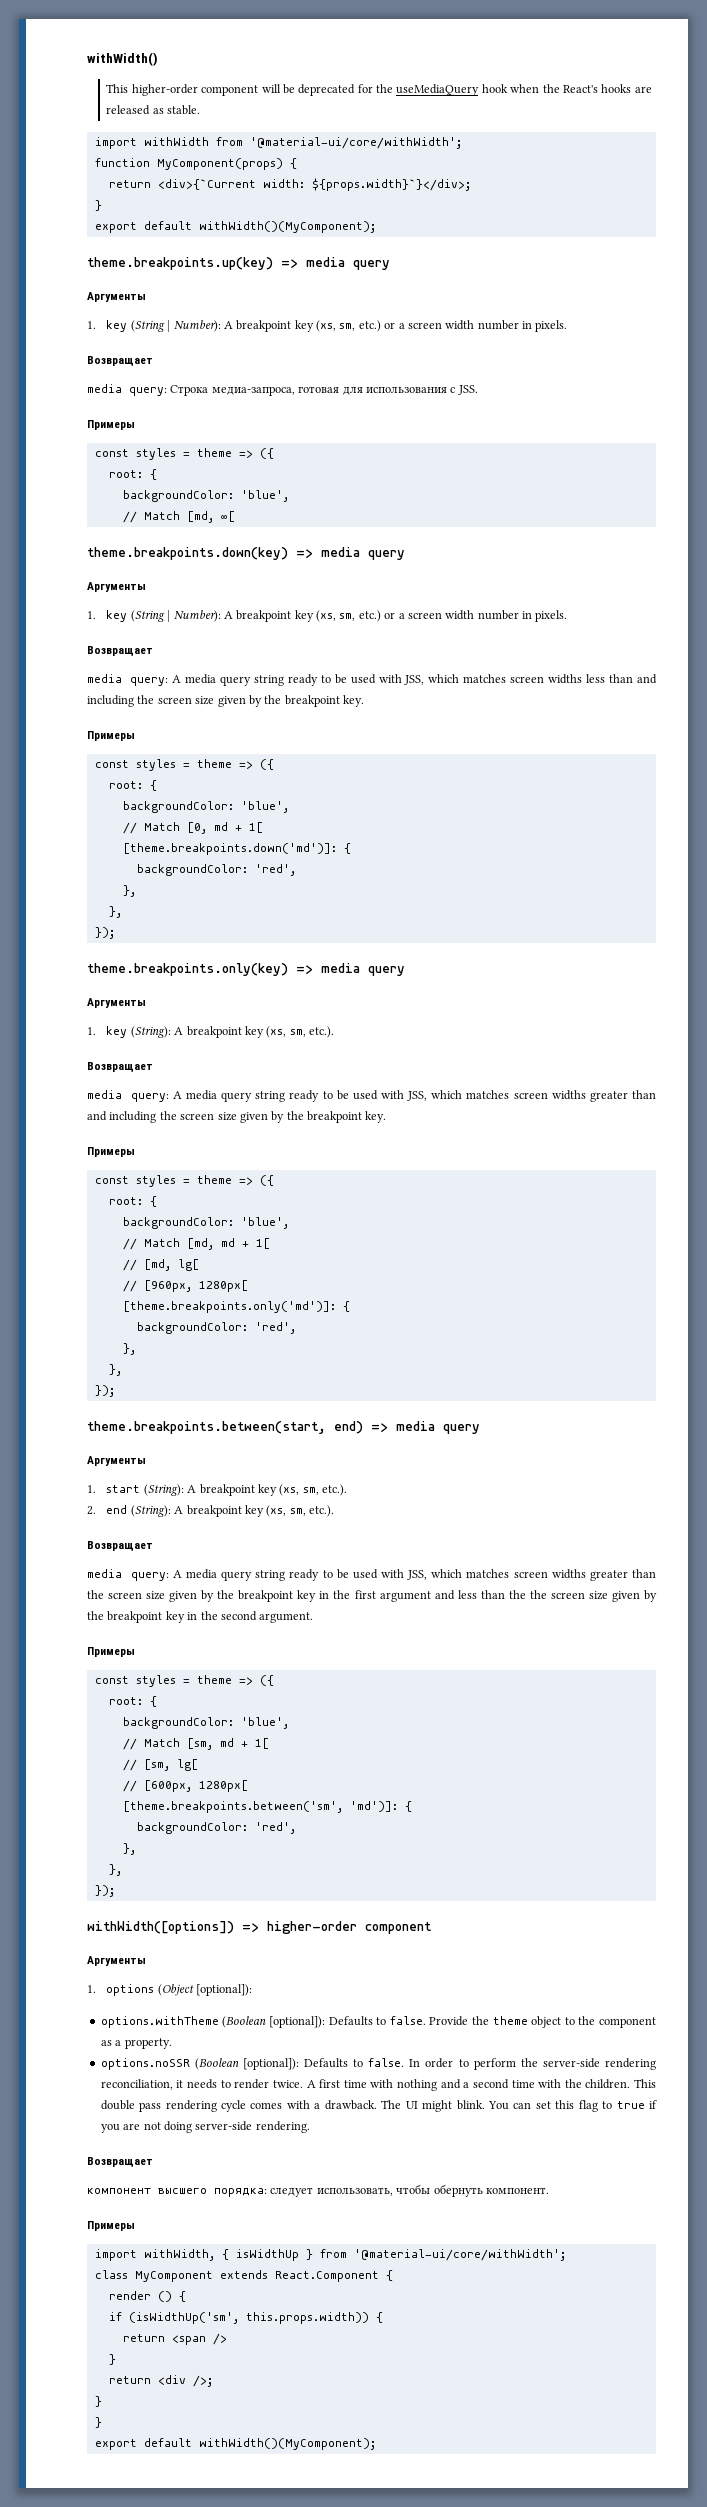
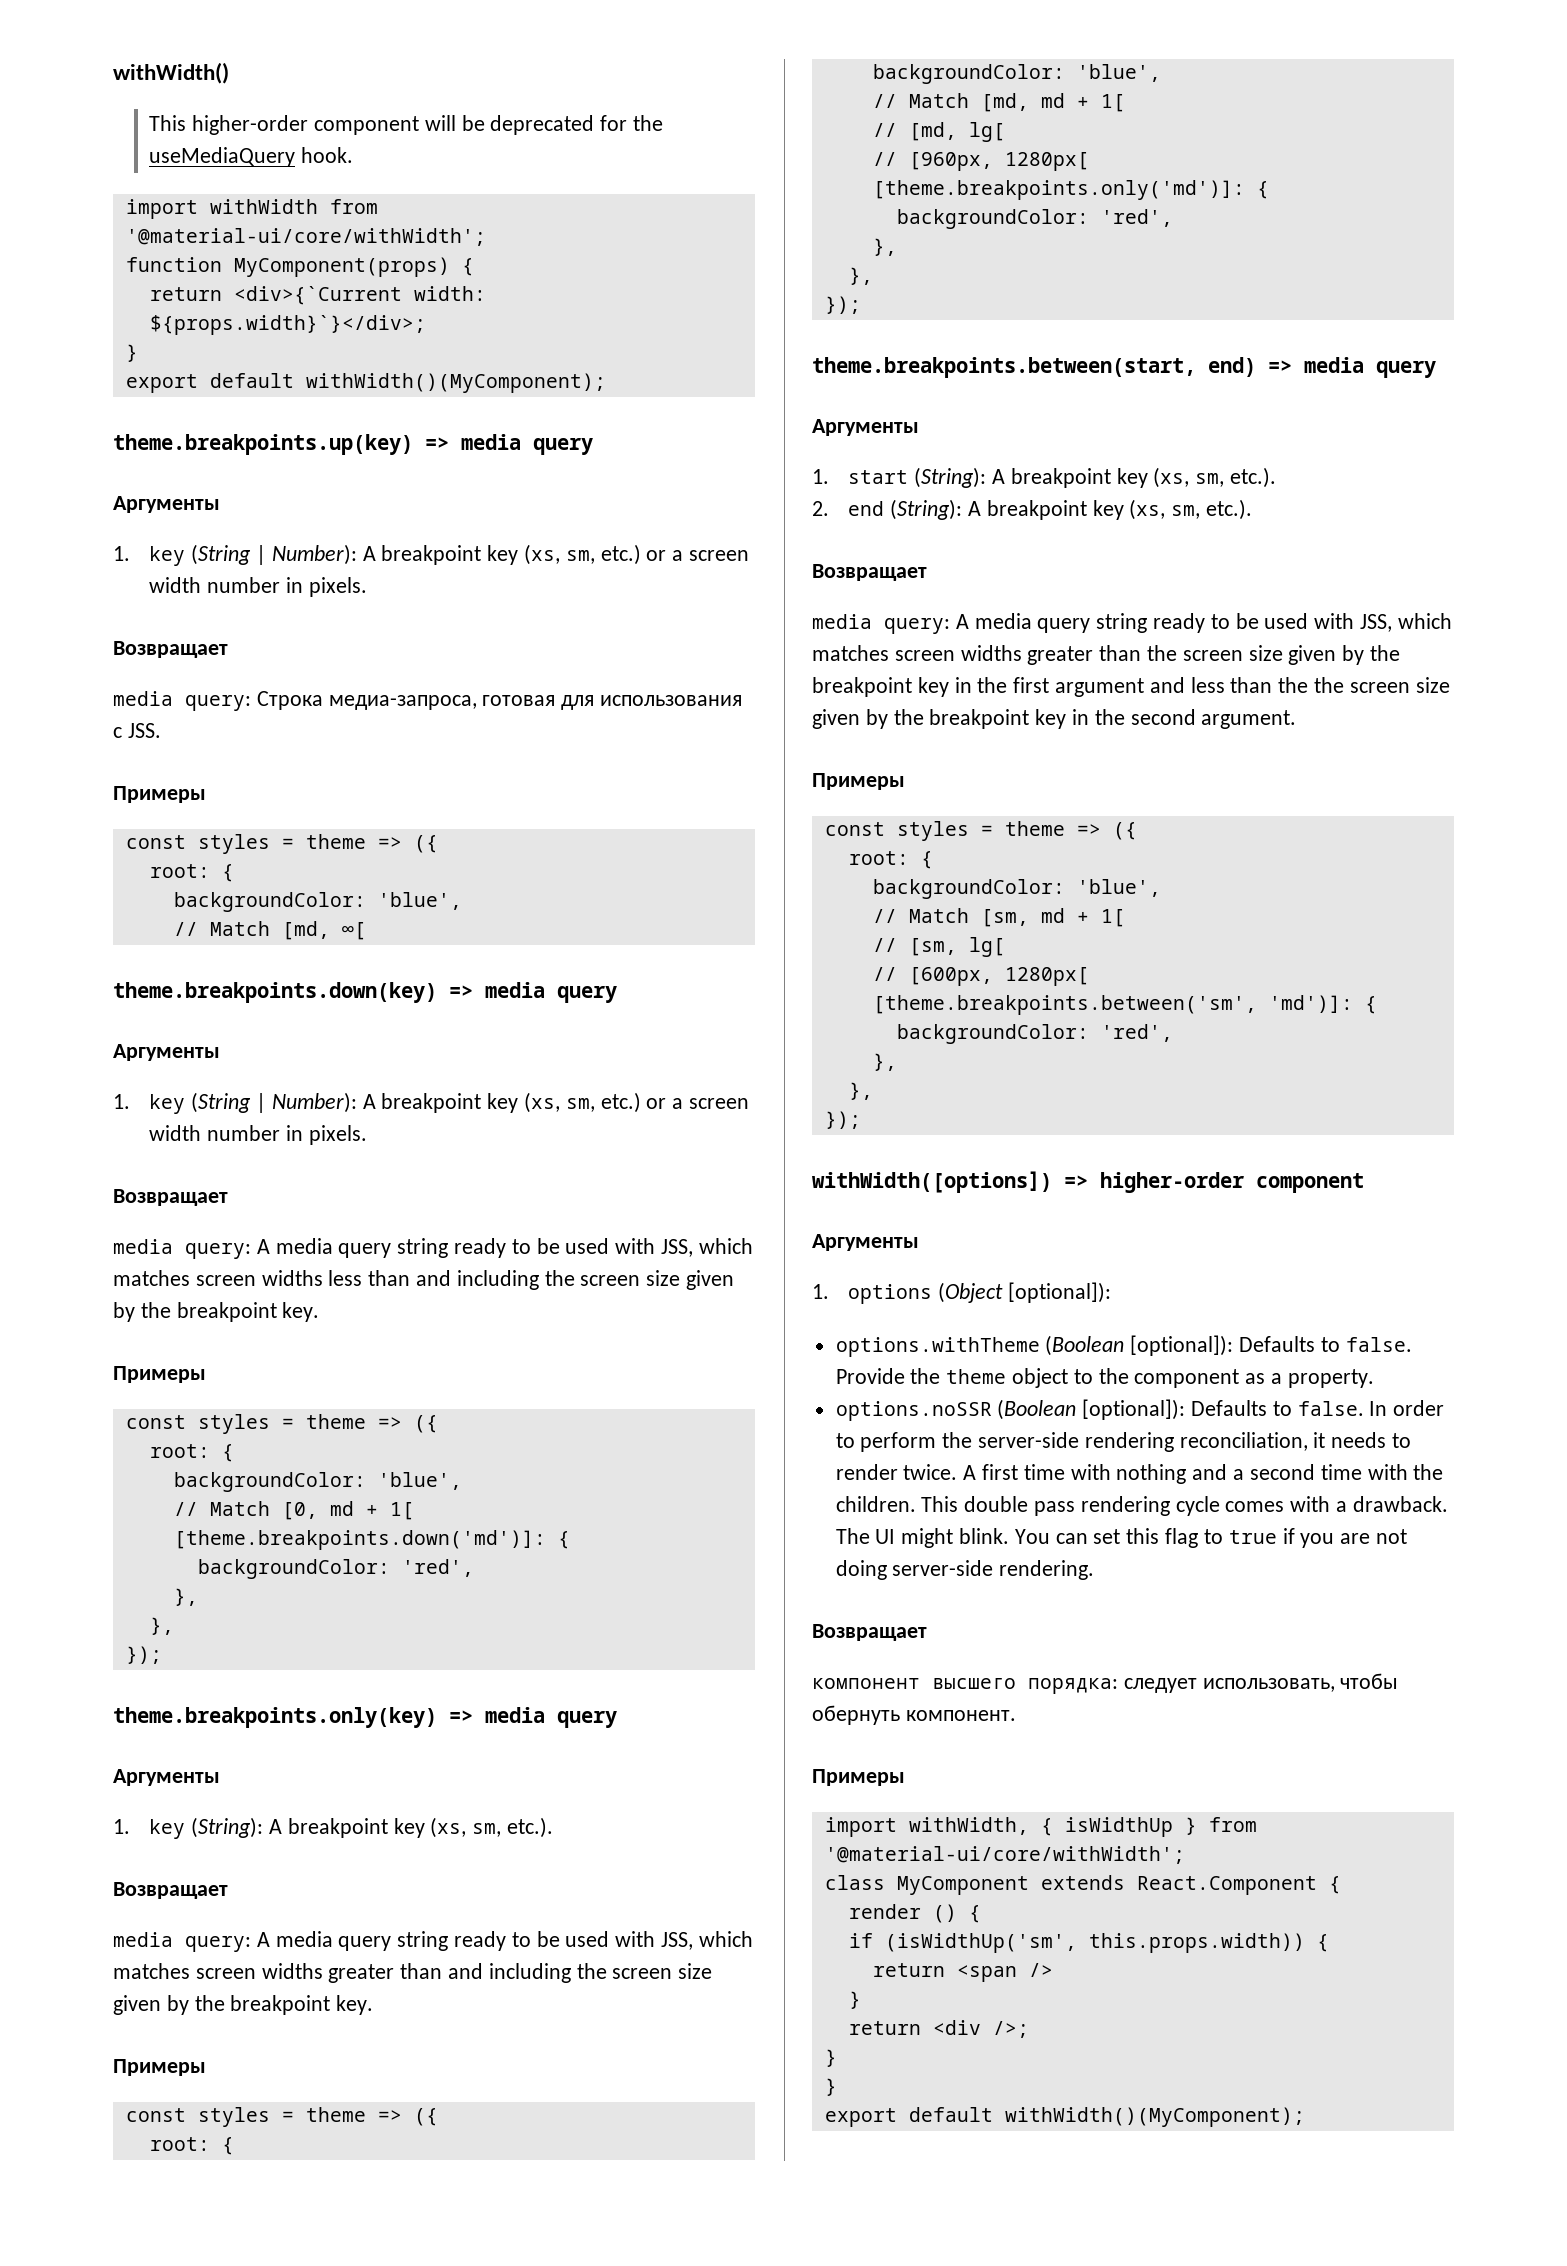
[481,84,652,93] [106,105,201,115] hook when the React's hooks are released as stable. -> [301,147,354,163] hook.

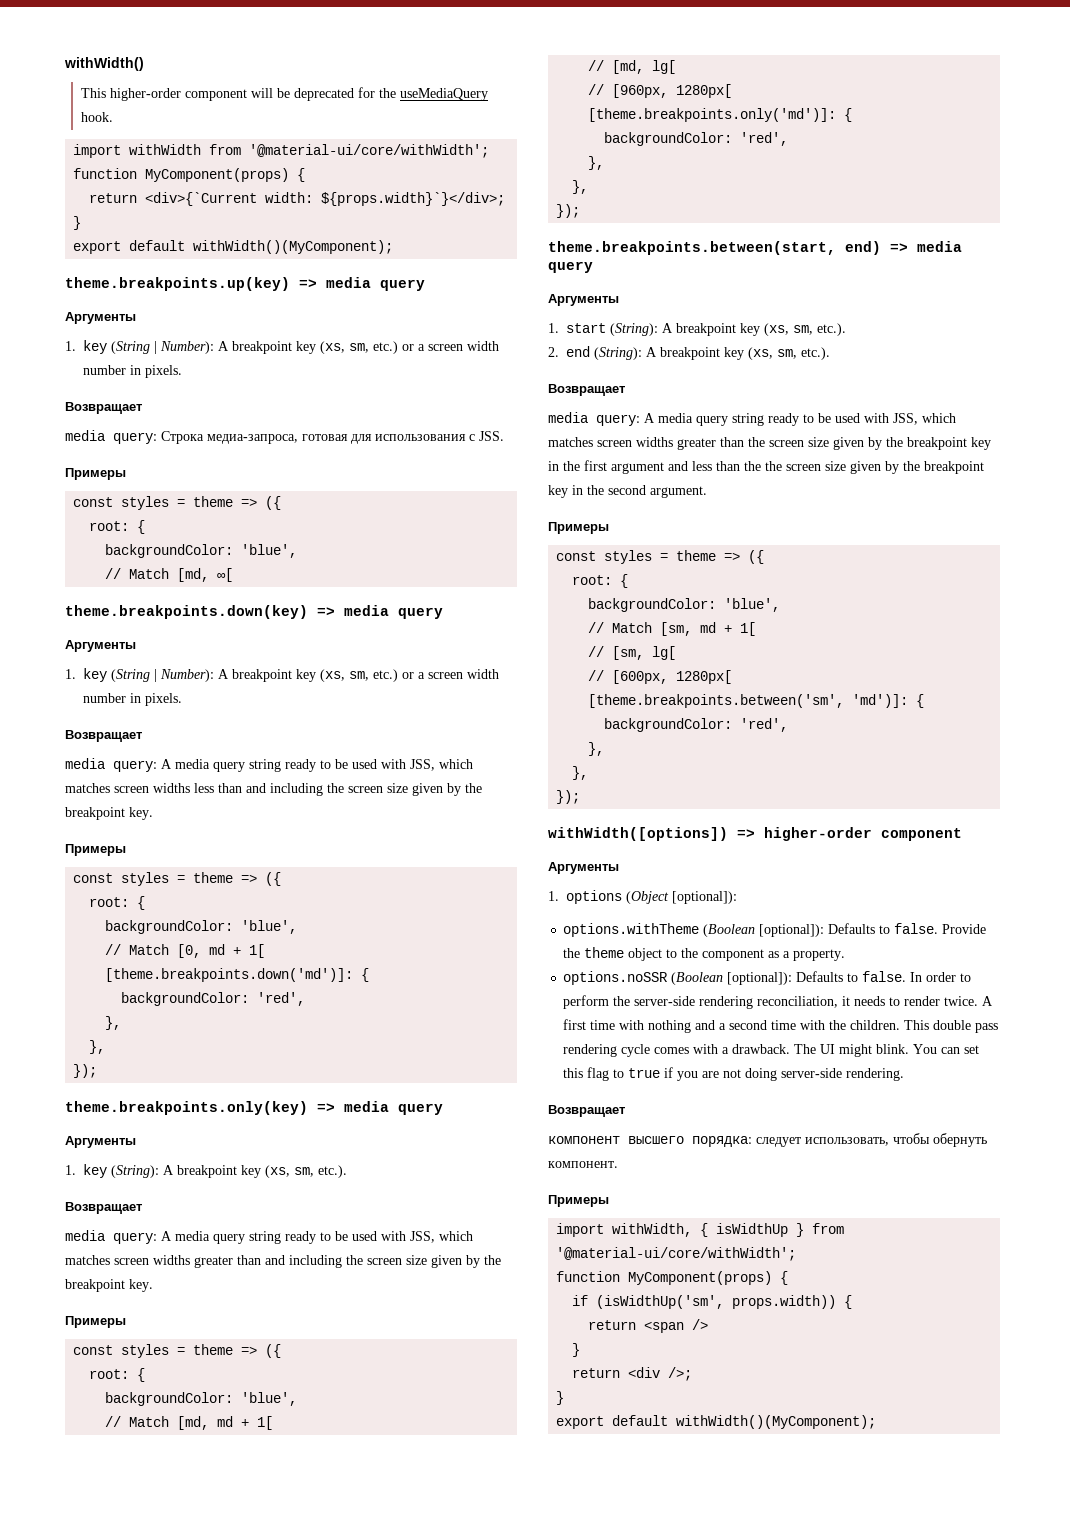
[824,1875,1341,1895] [848,1904,957,1923] class MyComponent extends React.Component { // render () -> [556,1271,773,1285] function MyComponent(props)
[1088,1933,1305,1953] this.props.width)) -> [732,1295,837,1309] props.width))
[824,2078,837,2096] // } -> (565, 1398) none

